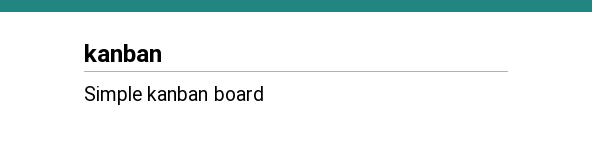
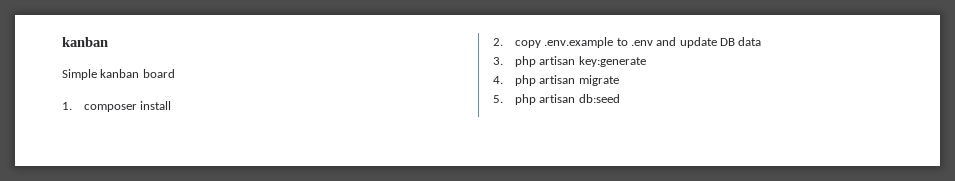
(264, 93) none -> [62,101,172,112] [493,37,762,48] [493,56,646,67] [493,75,619,86] [493,94,620,105] // 1. composer install // 2. copy .env.example to .env and update DB data // 3. php artisan key:generate // 4. php artisan migrate // 5. php artisan db:seed

